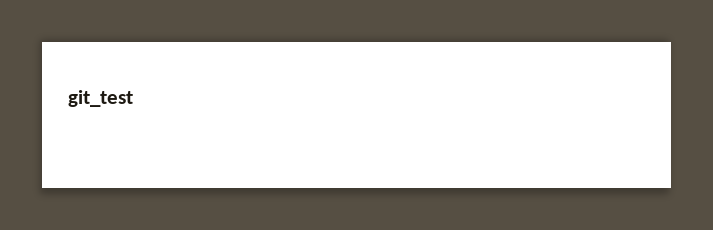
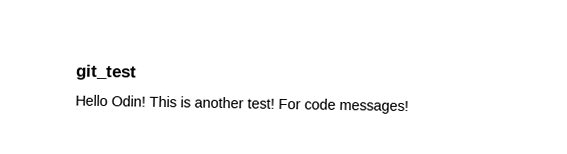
(133, 98) none -> [75,94,409,115] // Hello Odin! This is another test! For code messages!

